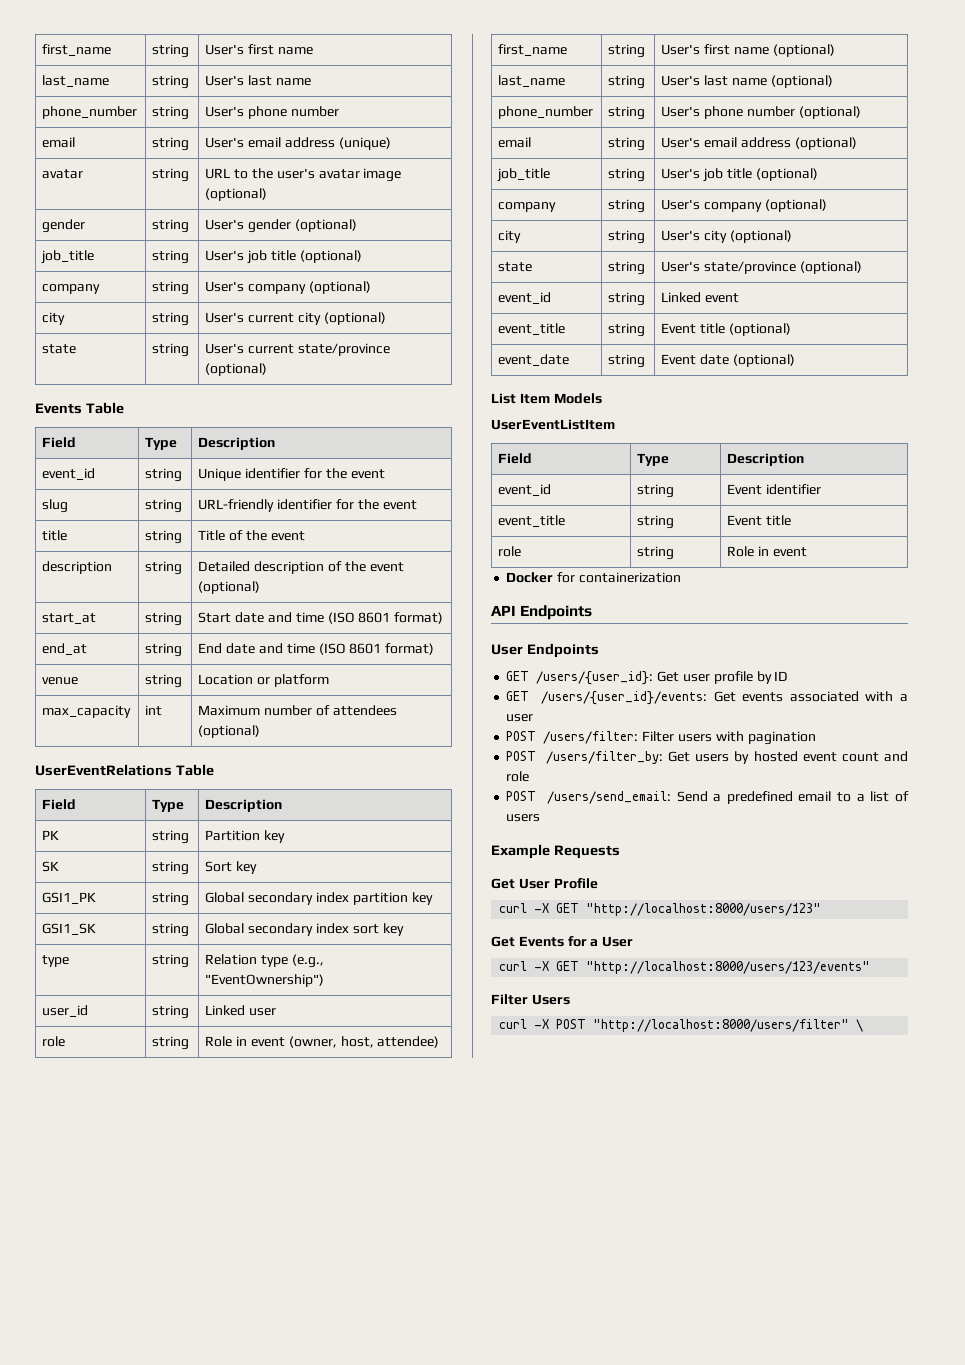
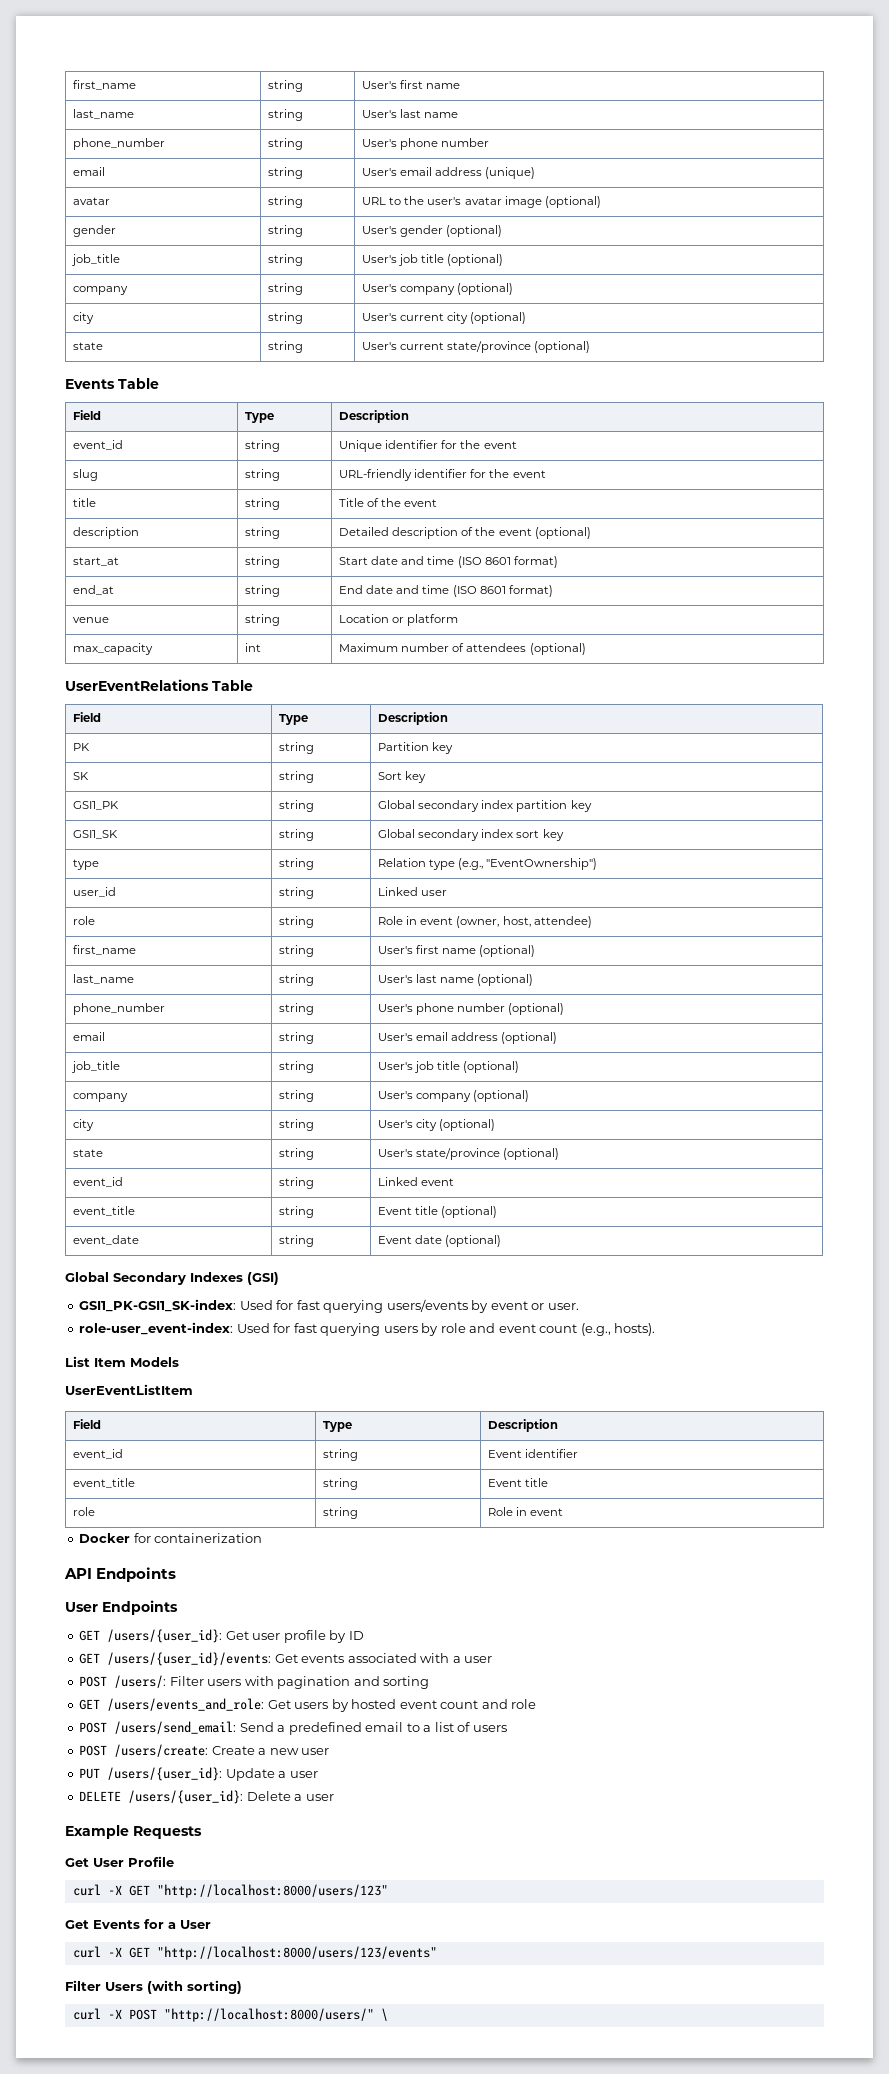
(795, 360) none -> [65,1272,279,1285] [79,1299,579,1313] [79,1322,656,1336] // Global Secondary Indexes (GSI) // GSI1_PK-GSI1_SK-index: Used for fast querying users/events by event or user. // role-user_event-index: Used for fast querying users by role and event count (e.g., hosts).
[543,731,639,744] /users/filter: -> [114,1675,167,1688] /users/:
[506,751,663,764] // POST /users/filter_by: -> [353,1676,430,1689] [79,1698,265,1711] and sorting // GET /users/events_and_role:
(541, 818) none -> [79,1744,330,1757] [79,1767,318,1781] [79,1790,334,1804] // POST /users/create: Create a new user // PUT /users/{user_id}: Update a user // DELETE /users/{user_id}: Delete a user
(570, 999) none -> [147,1980,242,1994] (with sorting)
[593,1019,850,1032] "http://localhost:8000/users/filter" -> [163,2008,374,2022] "http://localhost:8000/users/"

